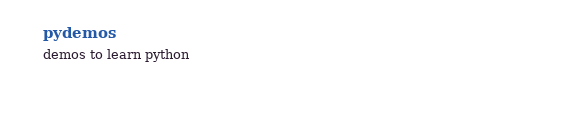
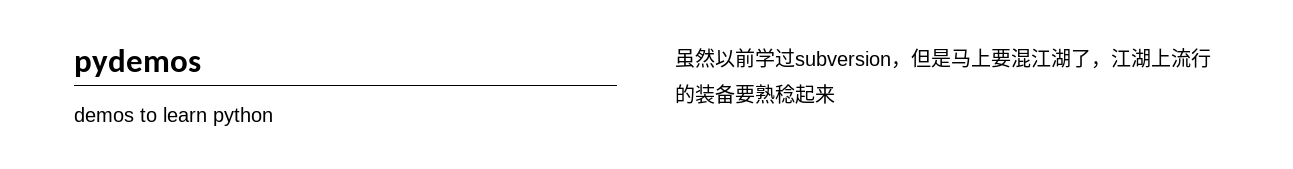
(190, 55) none -> [675,48,1211,69] [675,84,835,104] // 虽然以前学过subversion，但是马上要混江湖了，江湖上流行的装备要熟稔起来

